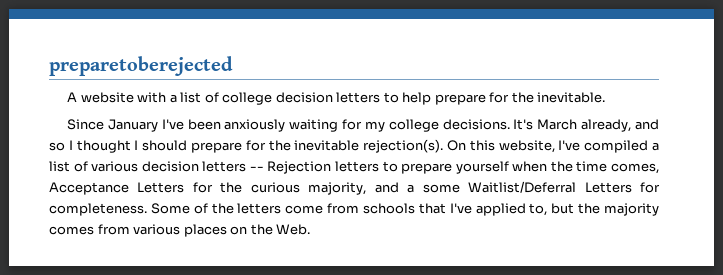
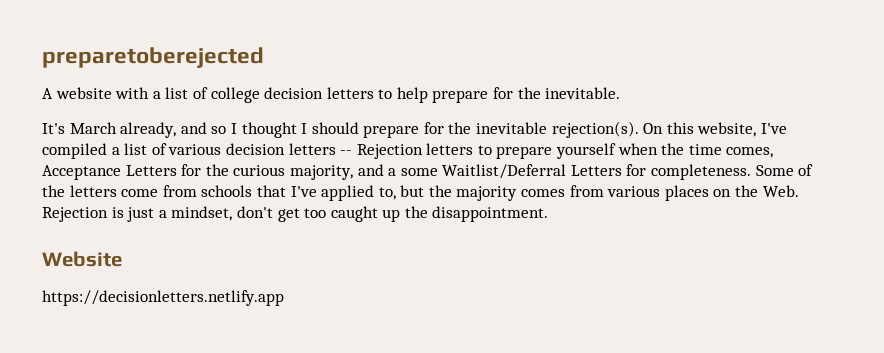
[67,119,510,132] Since January I've been anxiously waiting for my college decisions. -> (621, 93) none
(311, 229) none -> [42,206,549,222] [42,251,122,267] [42,290,284,306] Rejection is just a mindset, don't get too caught up the disappointment. // Website // https://decisionletters.netlify.app

